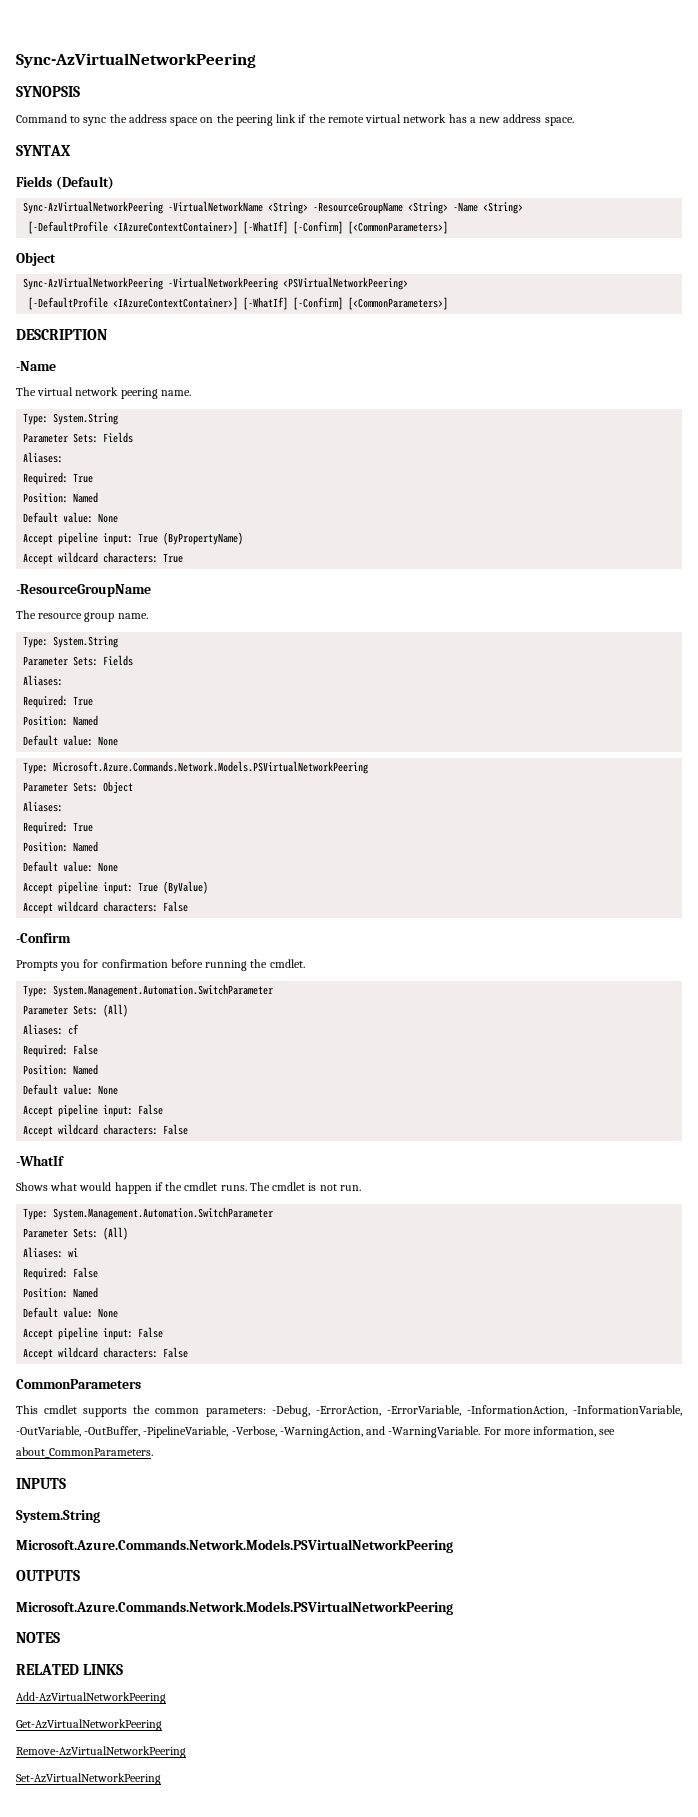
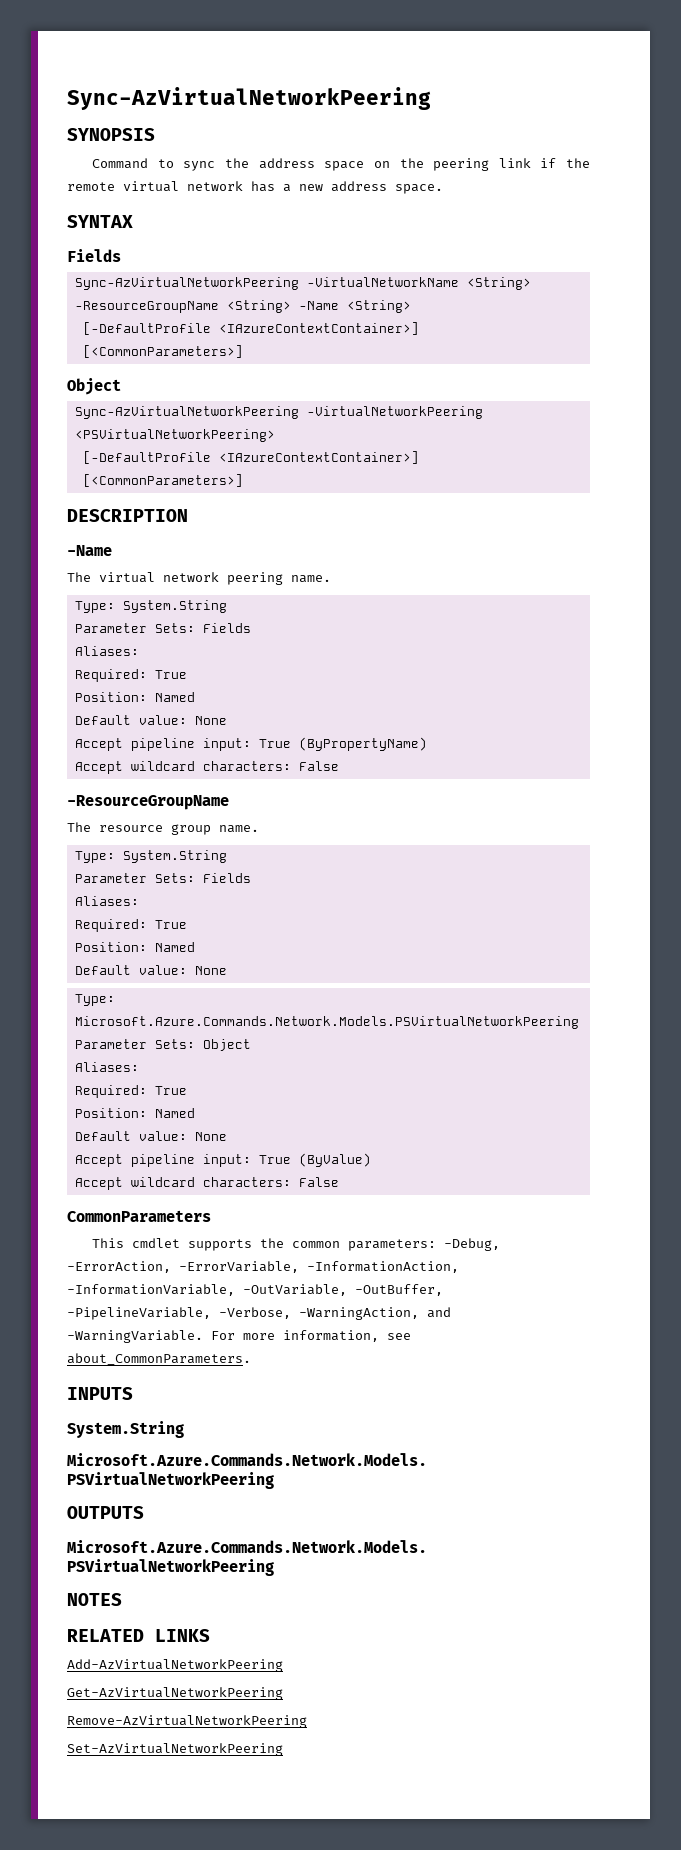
[55,176,114,190] (Default) -> (121, 255) none
[243,221,344,234] [-WhatIf] [-Confirm] -> (419, 328) none
[243,297,344,310] [-WhatIf] [-Confirm] -> (419, 457) none
[163,553,184,563] True -> [298,761,339,771] False
[16,933,71,943] [16,959,305,971] [23,984,274,997] [23,1004,129,1017] [23,1024,80,1035] [23,1044,99,1057] [23,1064,99,1075] [23,1084,119,1095] [23,1104,164,1117] [23,1124,189,1137] [16,1155,64,1166] [16,1182,361,1194] [23,1207,274,1220] [23,1227,129,1240] [23,1247,79,1258] [23,1267,99,1280] [23,1287,99,1298] [23,1307,119,1318] [23,1327,164,1340] [23,1347,189,1360] // -Confirm // Prompts you for confirmation before running the cmdlet. // Type: System.Management.Automation.SwitchParameter // Parameter Sets: (All) // Aliases: cf // Required: False // Position: Named // Default value: None // Accept pipeline input: False // Accept wildcard characters: False // -WhatIf // Shows what would happen if the cmdlet runs. The cmdlet is not run. // Type: System.Management.Automation.SwitchParameter // Parameter Sets: (All) // Aliases: wi // Required: False // Position: Named // Default value: None // Accept pipeline input: False // Accept wildcard characters: False -> (339, 1182) none

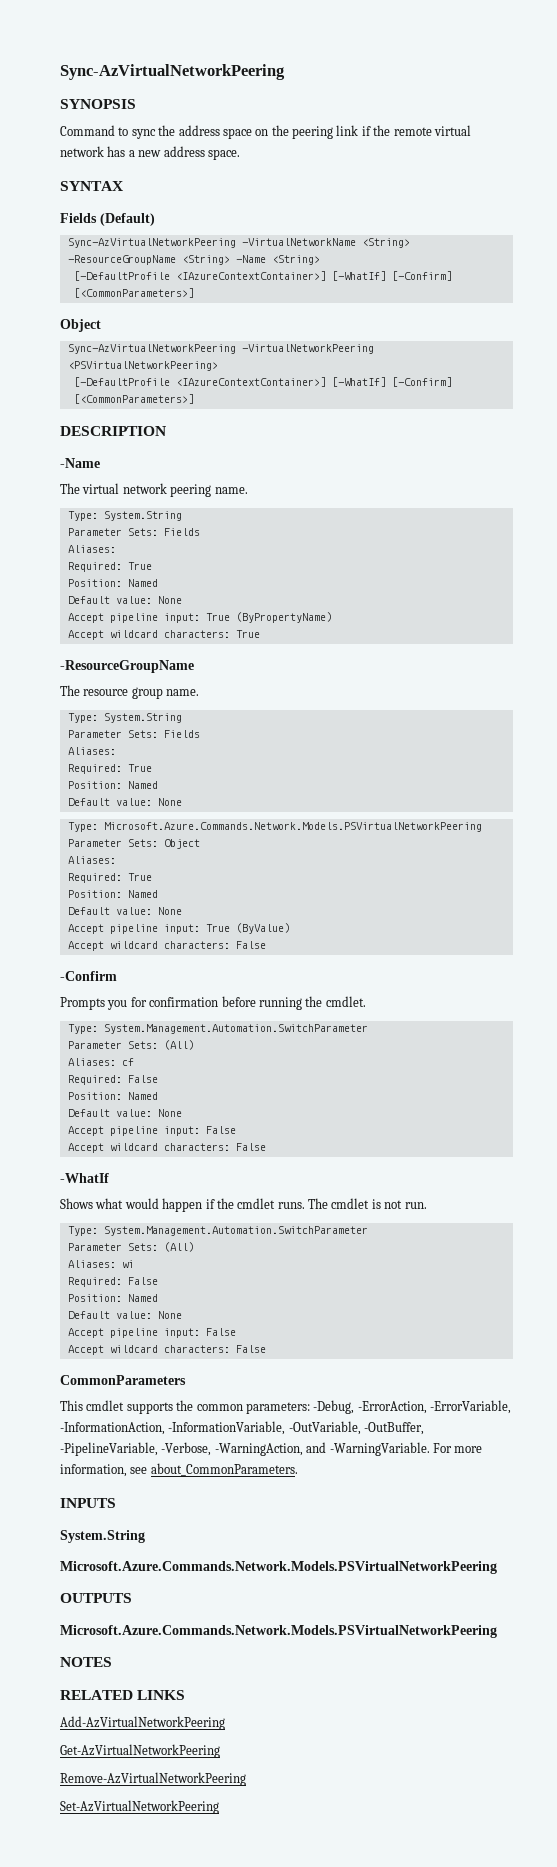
(121, 255) none -> [100,213,155,226] (Default)
(419, 328) none -> [331,271,452,281] [-WhatIf] [-Confirm]
(419, 457) none -> [331,377,452,387] [-WhatIf] [-Confirm]
[298,761,339,771] False -> [235,630,260,638] True
(339, 1182) none -> [60,971,117,981] [60,996,366,1010] [67,1024,368,1034] [67,1040,194,1050] [67,1058,134,1066] [67,1075,158,1085] [67,1092,158,1100] [67,1109,182,1117] [67,1126,236,1136] [67,1143,266,1153] [60,1173,109,1183] [60,1198,427,1212] [67,1226,368,1236] [67,1242,194,1252] [67,1260,134,1268] [67,1277,158,1287] [67,1294,158,1302] [67,1311,182,1319] [67,1328,236,1338] [67,1345,266,1355] // -Confirm // Prompts you for confirmation before running the cmdlet. // Type: System.Management.Automation.SwitchParameter // Parameter Sets: (All) // Aliases: cf // Required: False // Position: Named // Default value: None // Accept pipeline input: False // Accept wildcard characters: False // -WhatIf // Shows what would happen if the cmdlet runs. The cmdlet is not run. // Type: System.Management.Automation.SwitchParameter // Parameter Sets: (All) // Aliases: wi // Required: False // Position: Named // Default value: None // Accept pipeline input: False // Accept wildcard characters: False

